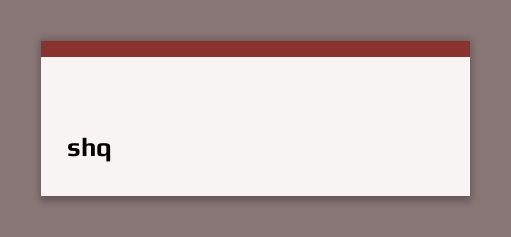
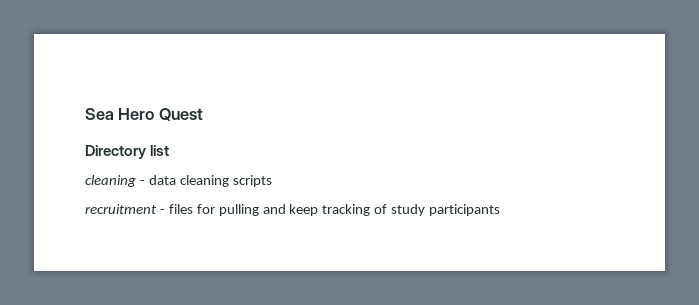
[67,137,112,162] shq -> [85,108,203,121] [85,145,170,159] [85,175,272,187] [85,204,501,216] Sea Hero Quest // Directory list // cleaning - data cleaning scripts // recruitment - files for pulling and keep tracking of study participants

